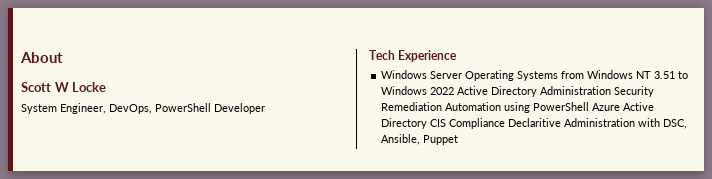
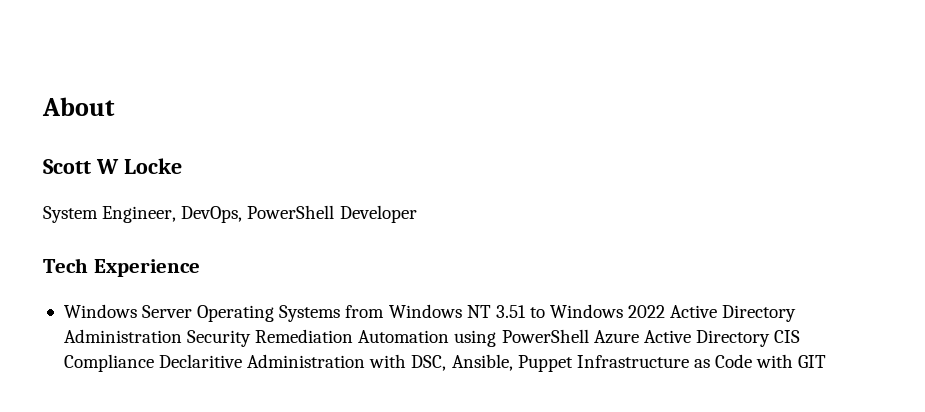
(459, 140) none -> [576,354,827,368] Infrastructure as Code with GIT

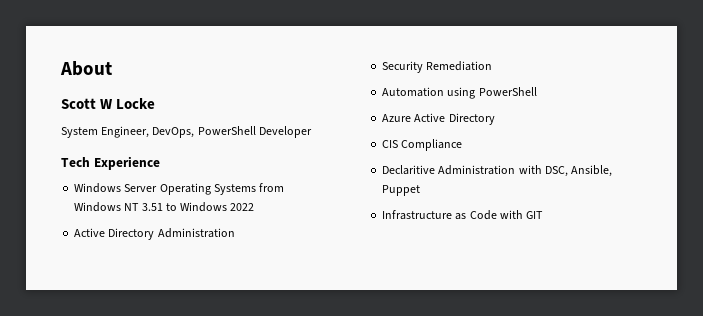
(666, 311) none -> (255, 207) //
(182, 336) none -> (235, 233) //
(354, 336) none -> (493, 66) //
(589, 336) none -> (537, 91) //
(770, 338) none -> (495, 119) //
(154, 363) none -> (463, 145) //
(573, 363) none -> (421, 190) //

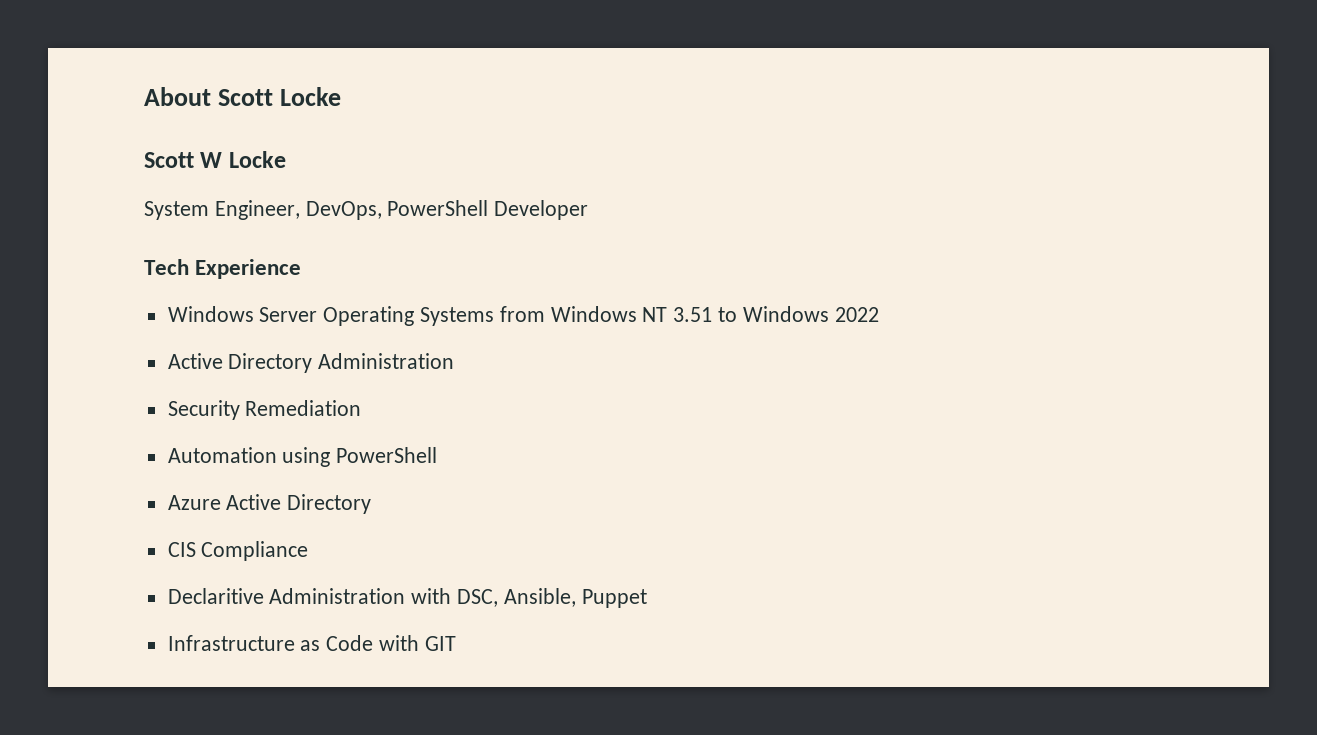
(112, 68) none -> [218,87,342,106] Scott Locke

